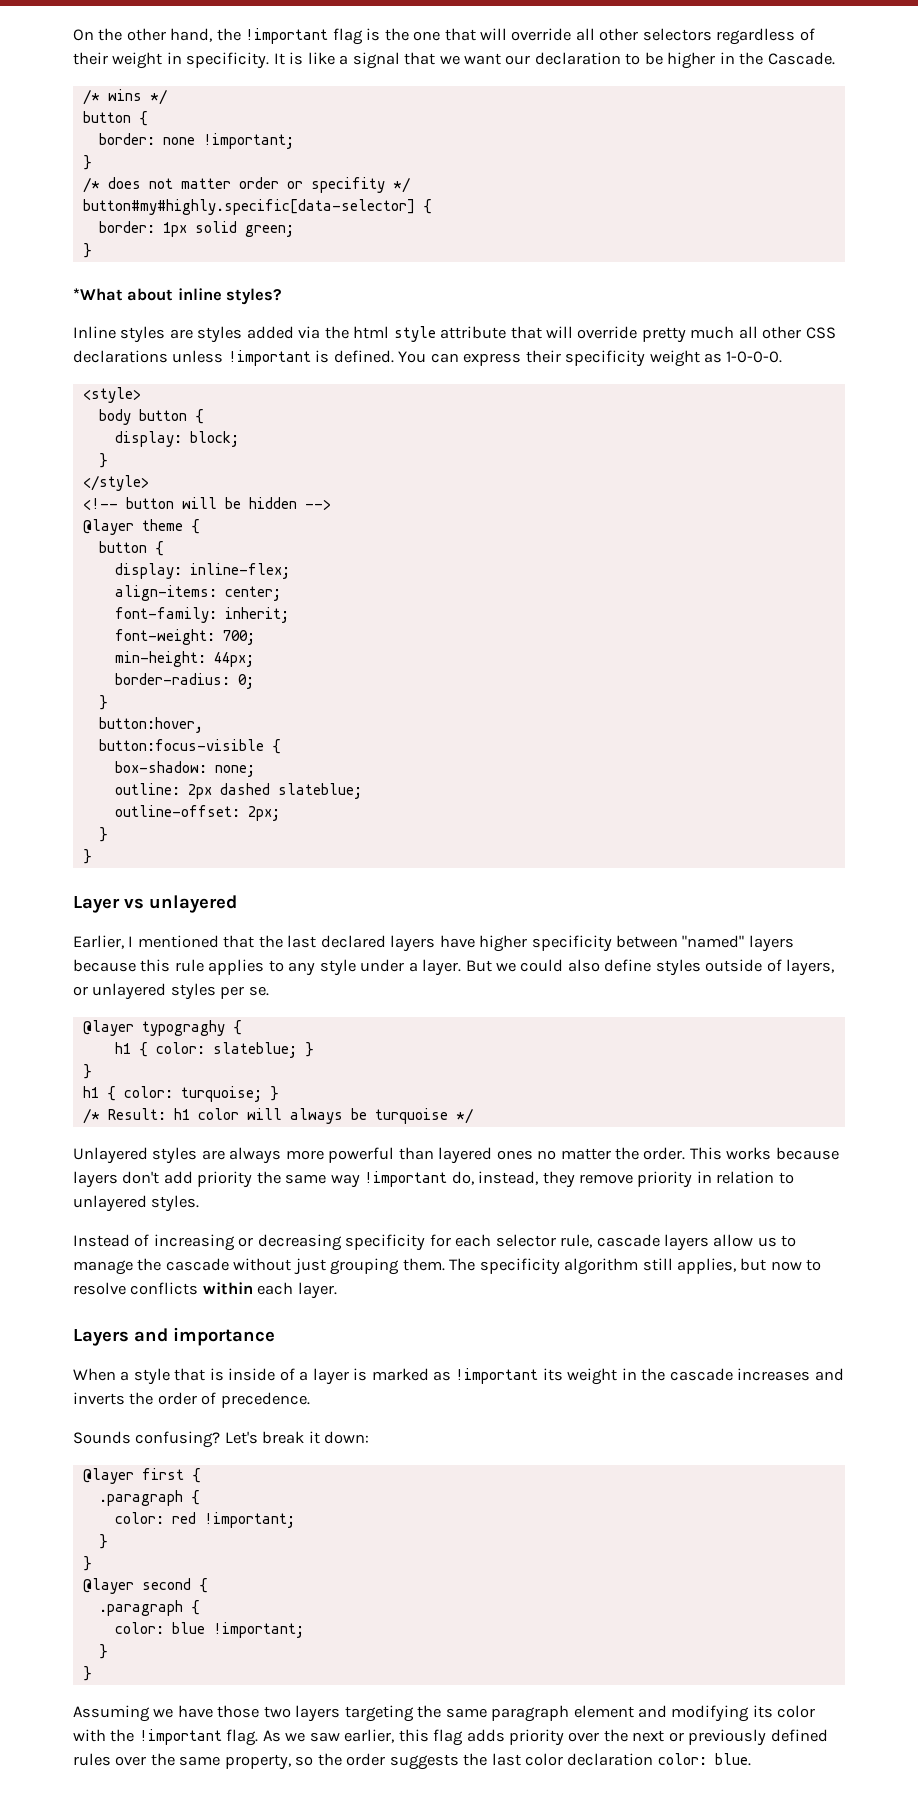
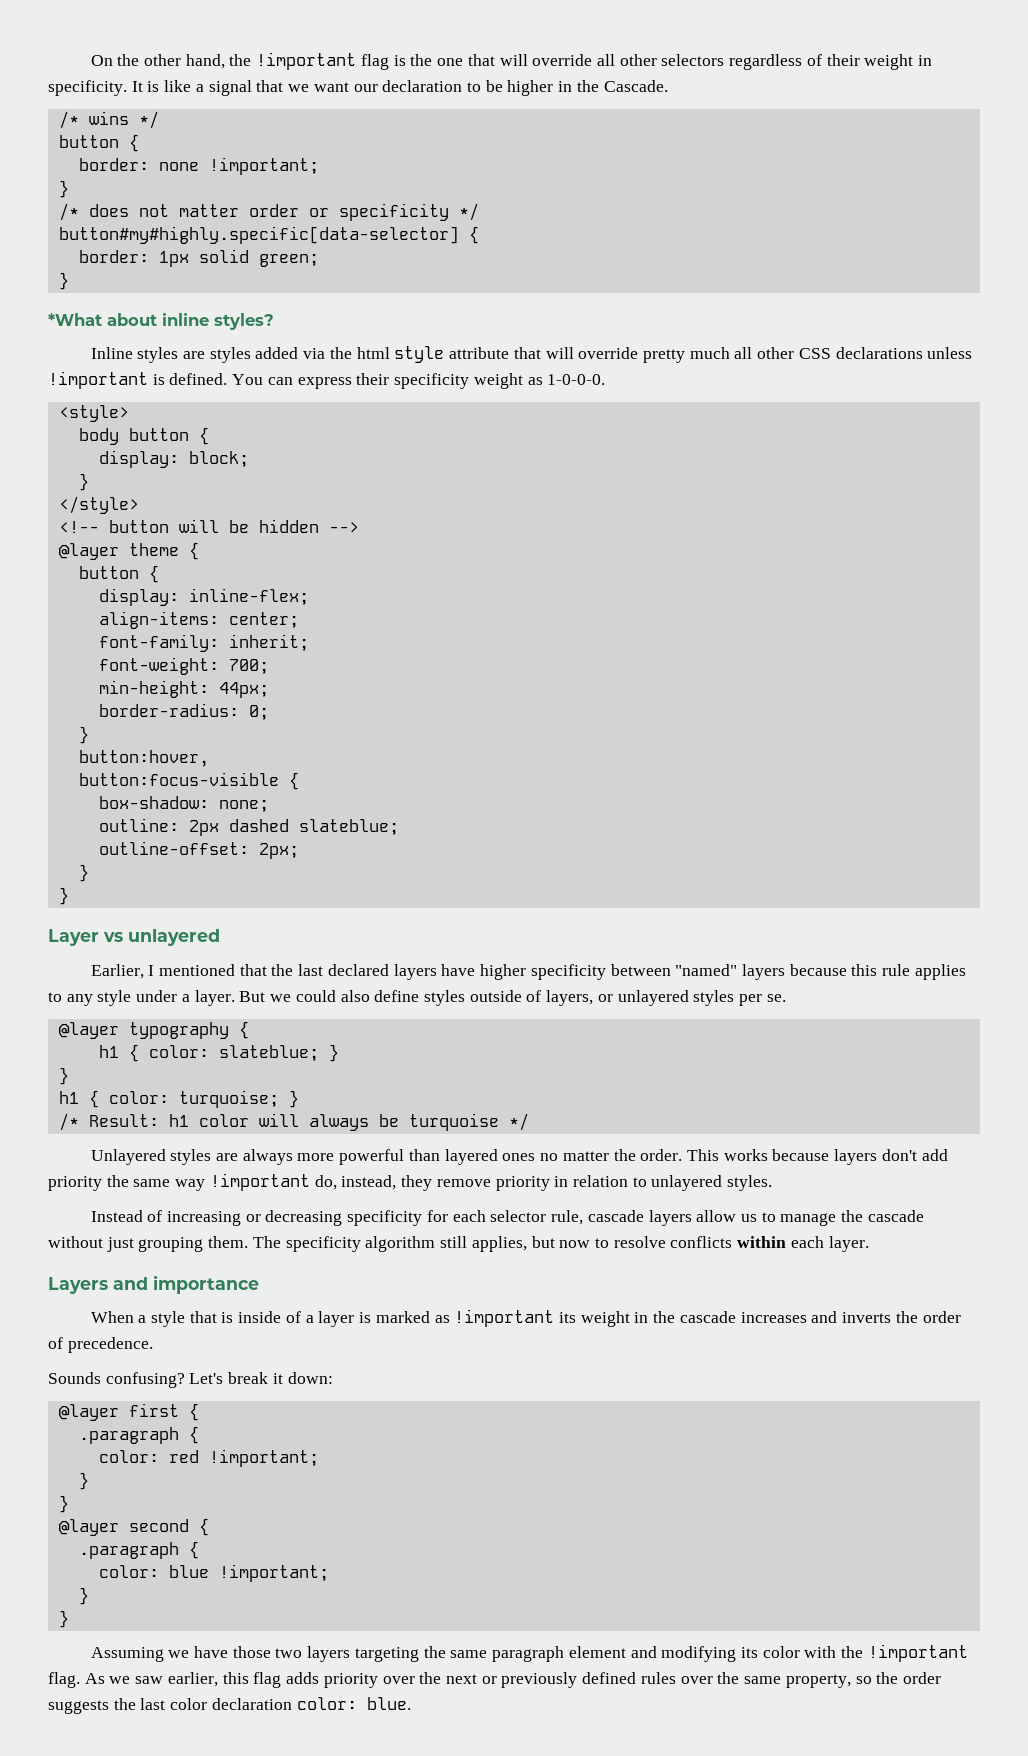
[310,177,385,193] specifity -> [338,203,449,221] specificity
[141,1020,225,1036] typograghy -> [128,1022,229,1039] typography

